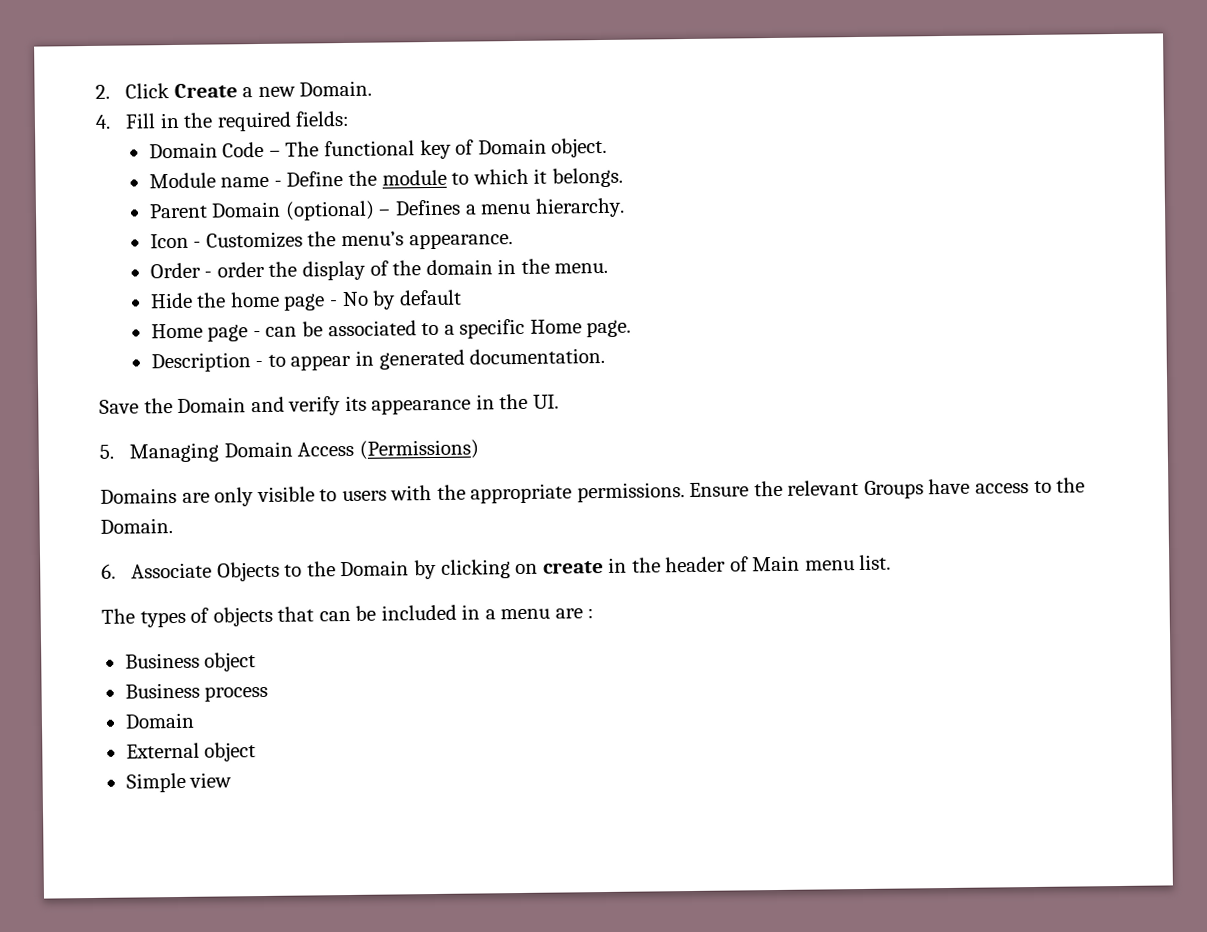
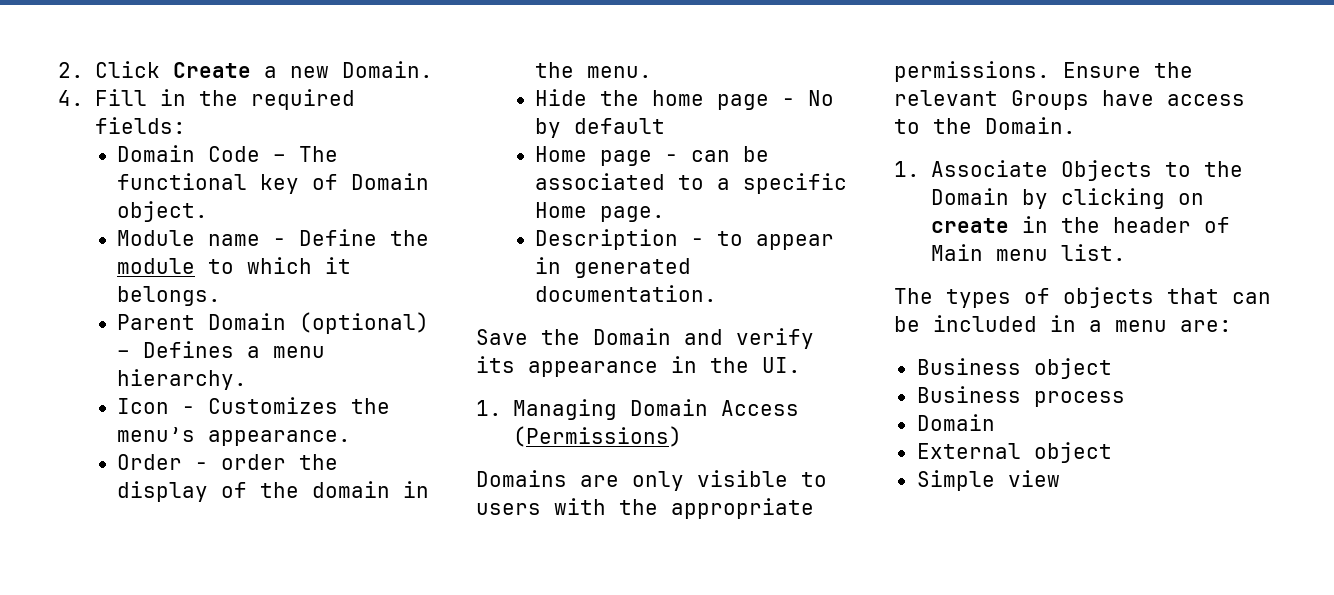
[99,444,114,459] 5. -> [476,400,502,416] 1.
[101,563,116,579] 6. -> [894,161,920,177] 1.
[554,608,595,619] are : -> [1180,320,1232,332] are:

